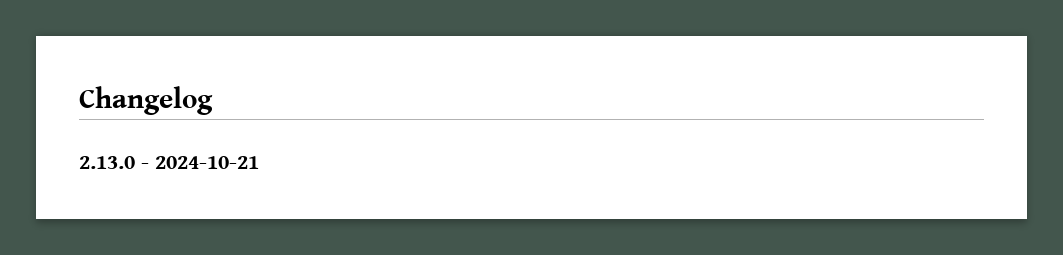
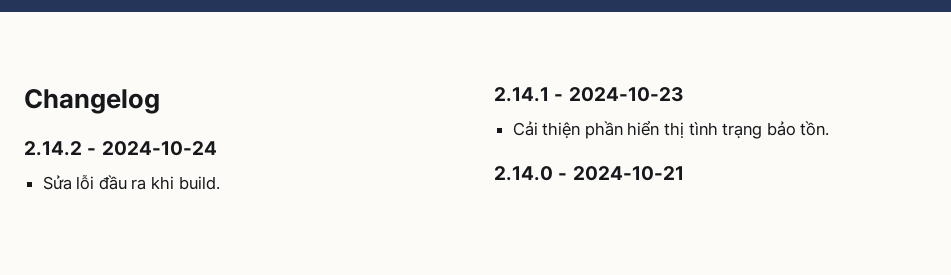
[79,156,135,169] 2.13.0 -> [24,141,217,156] [42,175,220,190] [494,87,683,102] [512,121,830,139] [494,166,553,181] 2.14.2 - 2024-10-24 // Sửa lỗi đầu ra khi build. // 2.14.1 - 2024-10-23 // Cải thiện phần hiển thị tình trạng bảo tồn. // 2.14.0

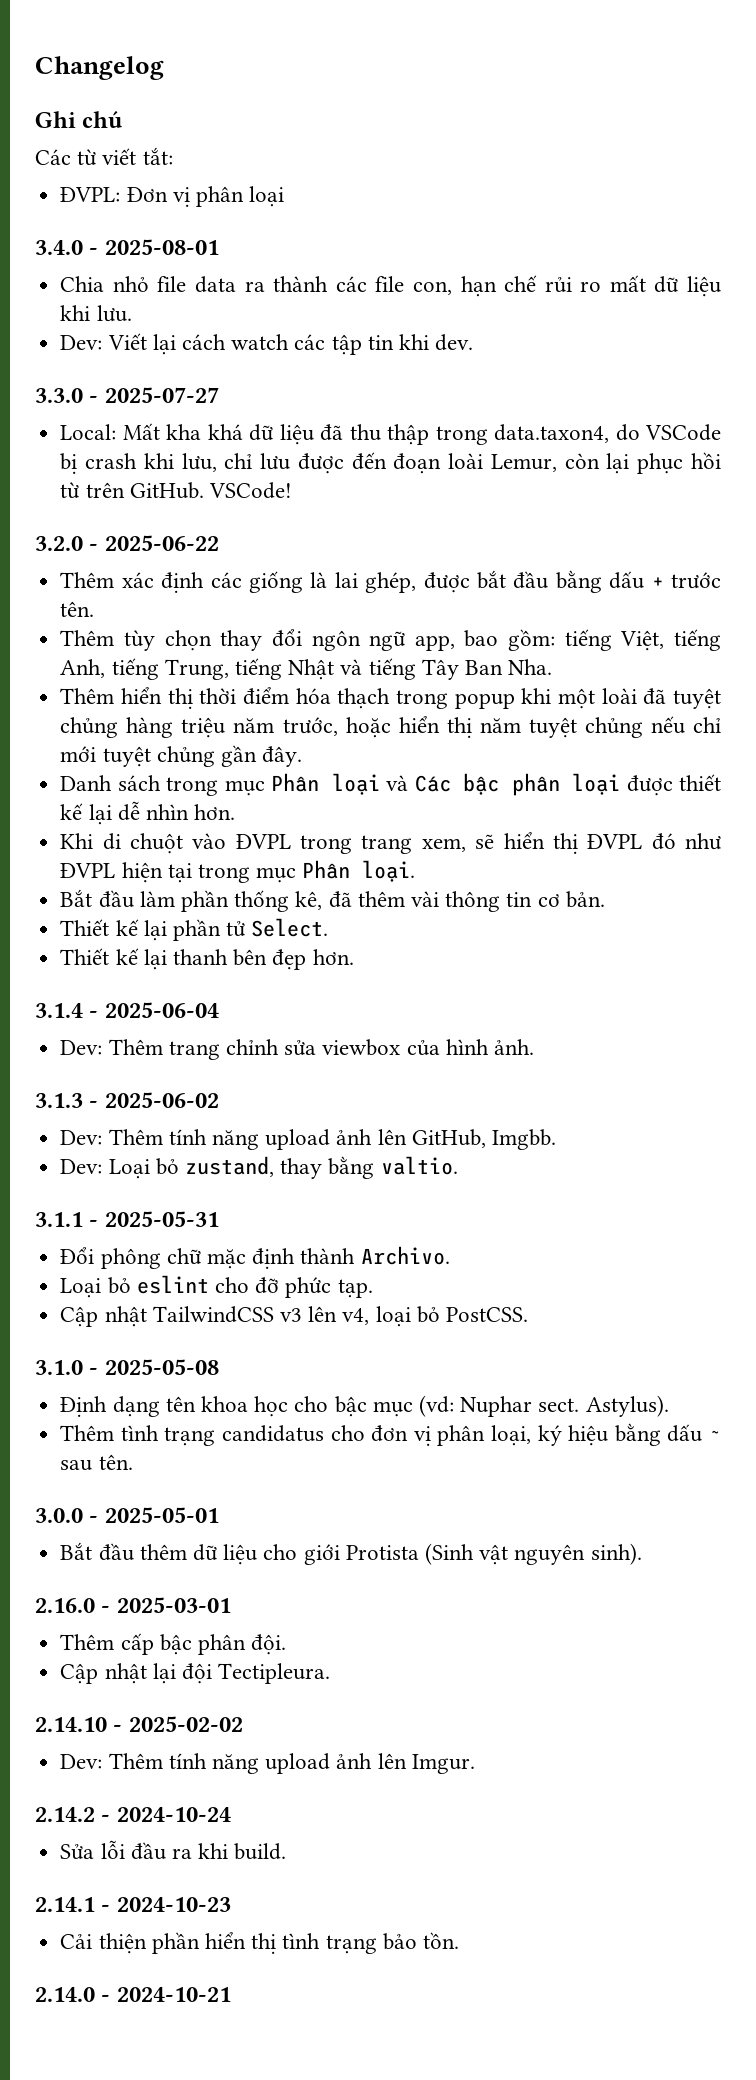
(160, 101) none -> [35,111,123,128] [35,147,173,166] [60,186,285,207] [35,239,219,255] [60,275,722,297] [60,305,132,322] [60,333,474,355] [35,387,219,403] [60,423,722,445] [60,452,722,474] [60,482,292,499] [35,535,219,551] [60,570,721,593] [60,601,95,617] [60,629,721,651] [60,658,553,680] [60,687,722,709] [60,716,722,738] [60,745,303,767] [60,773,721,796] [60,801,236,825] [60,832,721,854] [60,860,416,883] [60,889,605,912] [60,918,329,941] [60,948,354,970] [35,1002,219,1018] [60,1039,534,1060] [35,1092,219,1108] [60,1129,556,1150] [60,1156,458,1179] [35,1211,219,1227] [60,1246,450,1269] [60,1275,373,1298] [60,1306,528,1327] [35,1359,219,1375] [60,1395,669,1417] [60,1423,722,1446] [60,1454,133,1471] [35,1507,219,1523] [60,1542,642,1565] [35,1597,231,1613] [60,1633,287,1655] [60,1663,331,1684] [35,1716,243,1732] [60,1753,475,1774] // Ghi chú // Các từ viết tắt: // ĐVPL: Đơn vị phân loại // 3.4.0 - 2025-08-01 // Chia nhỏ file data ra thành các file con, hạn chế rủi ro mất dữ liệu khi lưu. // Dev: Viết lại cách watch các tập tin khi dev. // 3.3.0 - 2025-07-27 // Local: Mất kha khá dữ liệu đã thu thập trong data.taxon4, do VSCode bị crash khi lưu, chỉ lưu được đến đoạn loài Lemur, còn lại phục hồi từ trên GitHub. VSCode! // 3.2.0 - 2025-06-22 // Thêm xác định các giống là lai ghép, được bắt đầu bằng dấu + trước tên. // Thêm tùy chọn thay đổi ngôn ngữ app, bao gồm: tiếng Việt, tiếng Anh, tiếng Trung, tiếng Nhật và tiếng Tây Ban Nha. // Thêm hiển thị thời điểm hóa thạch trong popup khi một loài đã tuyệt chủng hàng triệu năm trước, hoặc hiển thị năm tuyệt chủng nếu chỉ mới tuyệt chủng gần đây. // Danh sách trong mục Phân loại và Các bậc phân loại được thiết kế lại dễ nhìn hơn. // Khi di chuột vào ĐVPL trong trang xem, sẽ hiển thị ĐVPL đó như ĐVPL hiện tại trong mục Phân loại. // Bắt đầu làm phần thống kê, đã thêm vài thông tin cơ bản. // Thiết kế lại phần tử Select. // Thiết kế lại thanh bên đẹp hơn. // 3.1.4 - 2025-06-04 // Dev: Thêm trang chỉnh sửa viewbox của hình ảnh. // 3.1.3 - 2025-06-02 // Dev: Thêm tính năng upload ảnh lên GitHub, Imgbb. // Dev: Loại bỏ zustand, thay bằng valtio. // 3.1.1 - 2025-05-31 // Đổi phông chữ mặc định thành Archivo. // Loại bỏ eslint cho đỡ phức tạp. // Cập nhật TailwindCSS v3 lên v4, loại bỏ PostCSS. // 3.1.0 - 2025-05-08 // Định dạng tên khoa học cho bậc mục (vd: Nuphar sect. Astylus). // Thêm tình trạng candidatus cho đơn vị phân loại, ký hiệu bằng dấu ~ sau tên. // 3.0.0 - 2025-05-01 // Bắt đầu thêm dữ liệu cho giới Protista (Sinh vật nguyên sinh). // 2.16.0 - 2025-03-01 // Thêm cấp bậc phân đội. // Cập nhật lại đội Tectipleura. // 2.14.10 - 2025-02-02 // Dev: Thêm tính năng upload ảnh lên Imgur.

